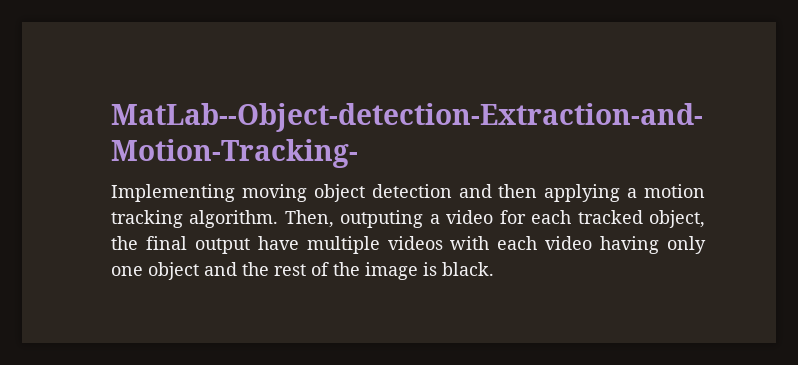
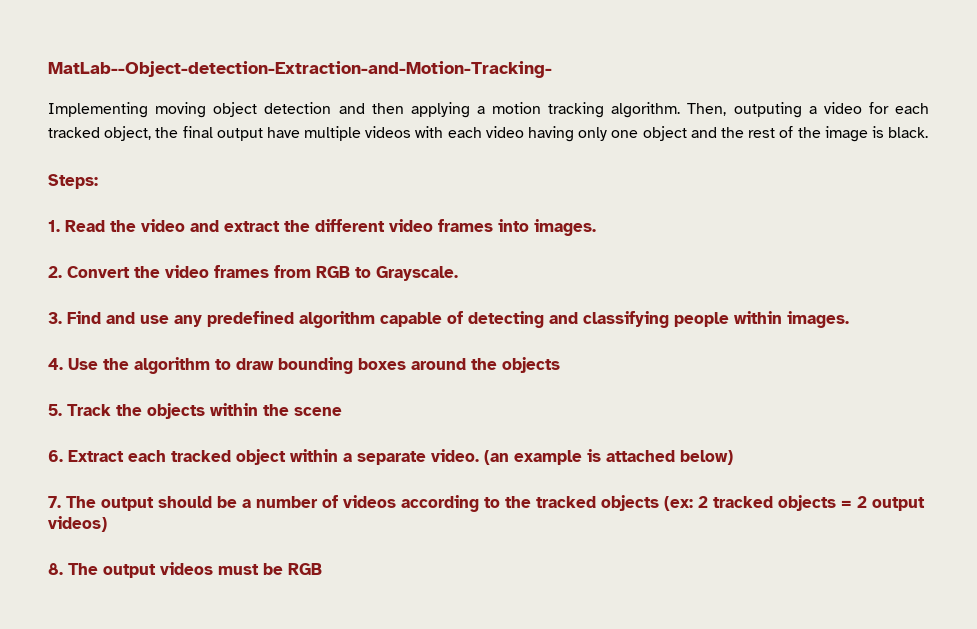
(494, 269) none -> [48,174,98,189] [48,219,596,236] [48,265,458,281] [48,311,849,328] [48,357,560,374] [48,403,342,419] [48,449,733,465] [48,495,925,512] [48,516,107,532] [48,562,322,578] // Steps: // 1. Read the video and extract the different video frames into images. // 2. Convert the video frames from RGB to Grayscale. // 3. Find and use any predefined algorithm capable of detecting and classifying people within images. // 4. Use the algorithm to draw bounding boxes around the objects // 5. Track the objects within the scene // 6. Extract each tracked object within a separate video. (an example is attached below) // 7. The output should be a number of videos according to the tracked objects (ex: 2 tracked objects = 2 output videos) // 8. The output videos must be RGB

